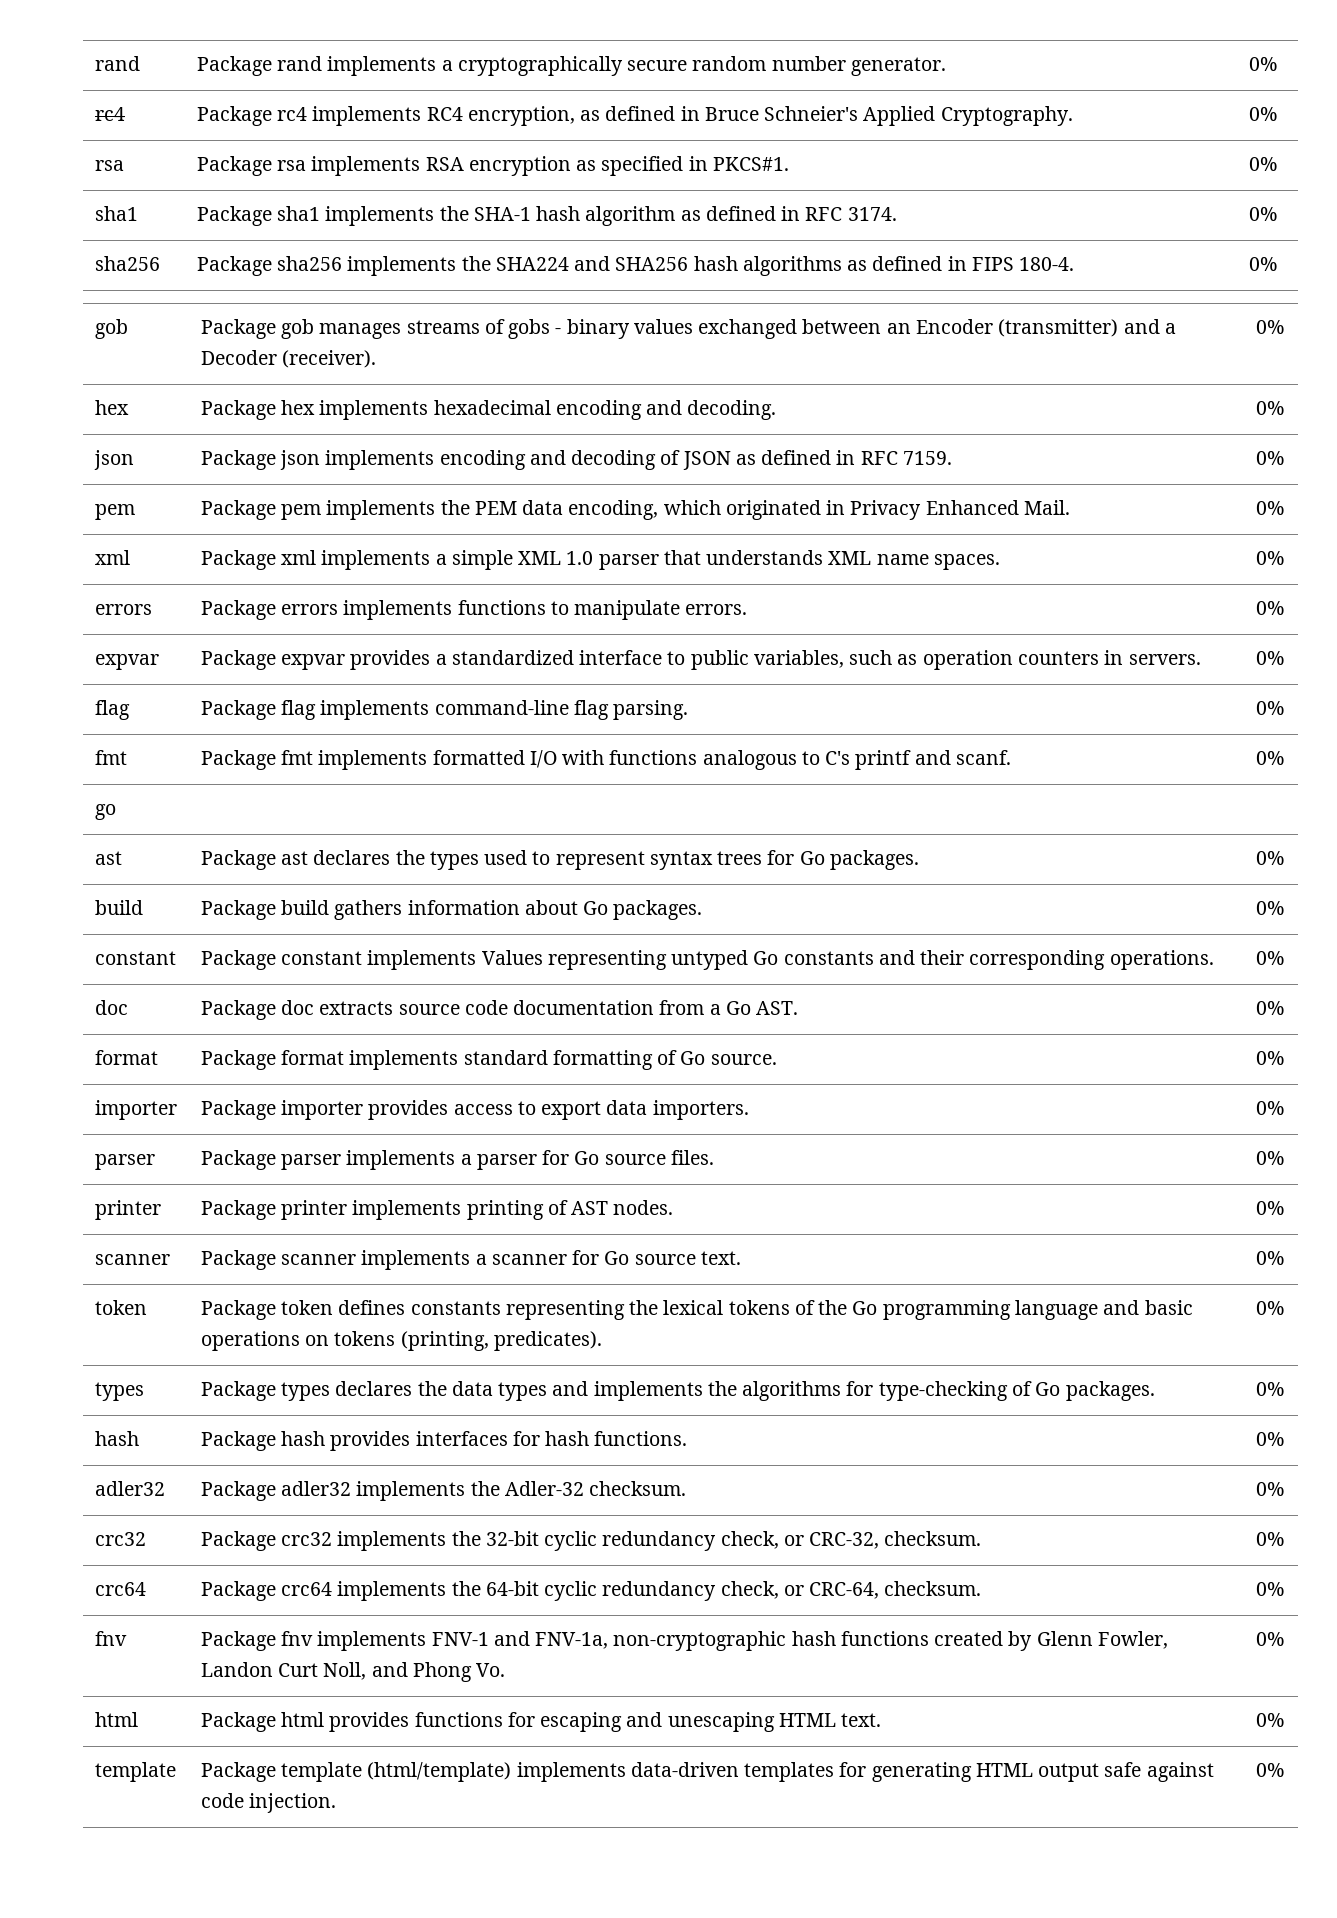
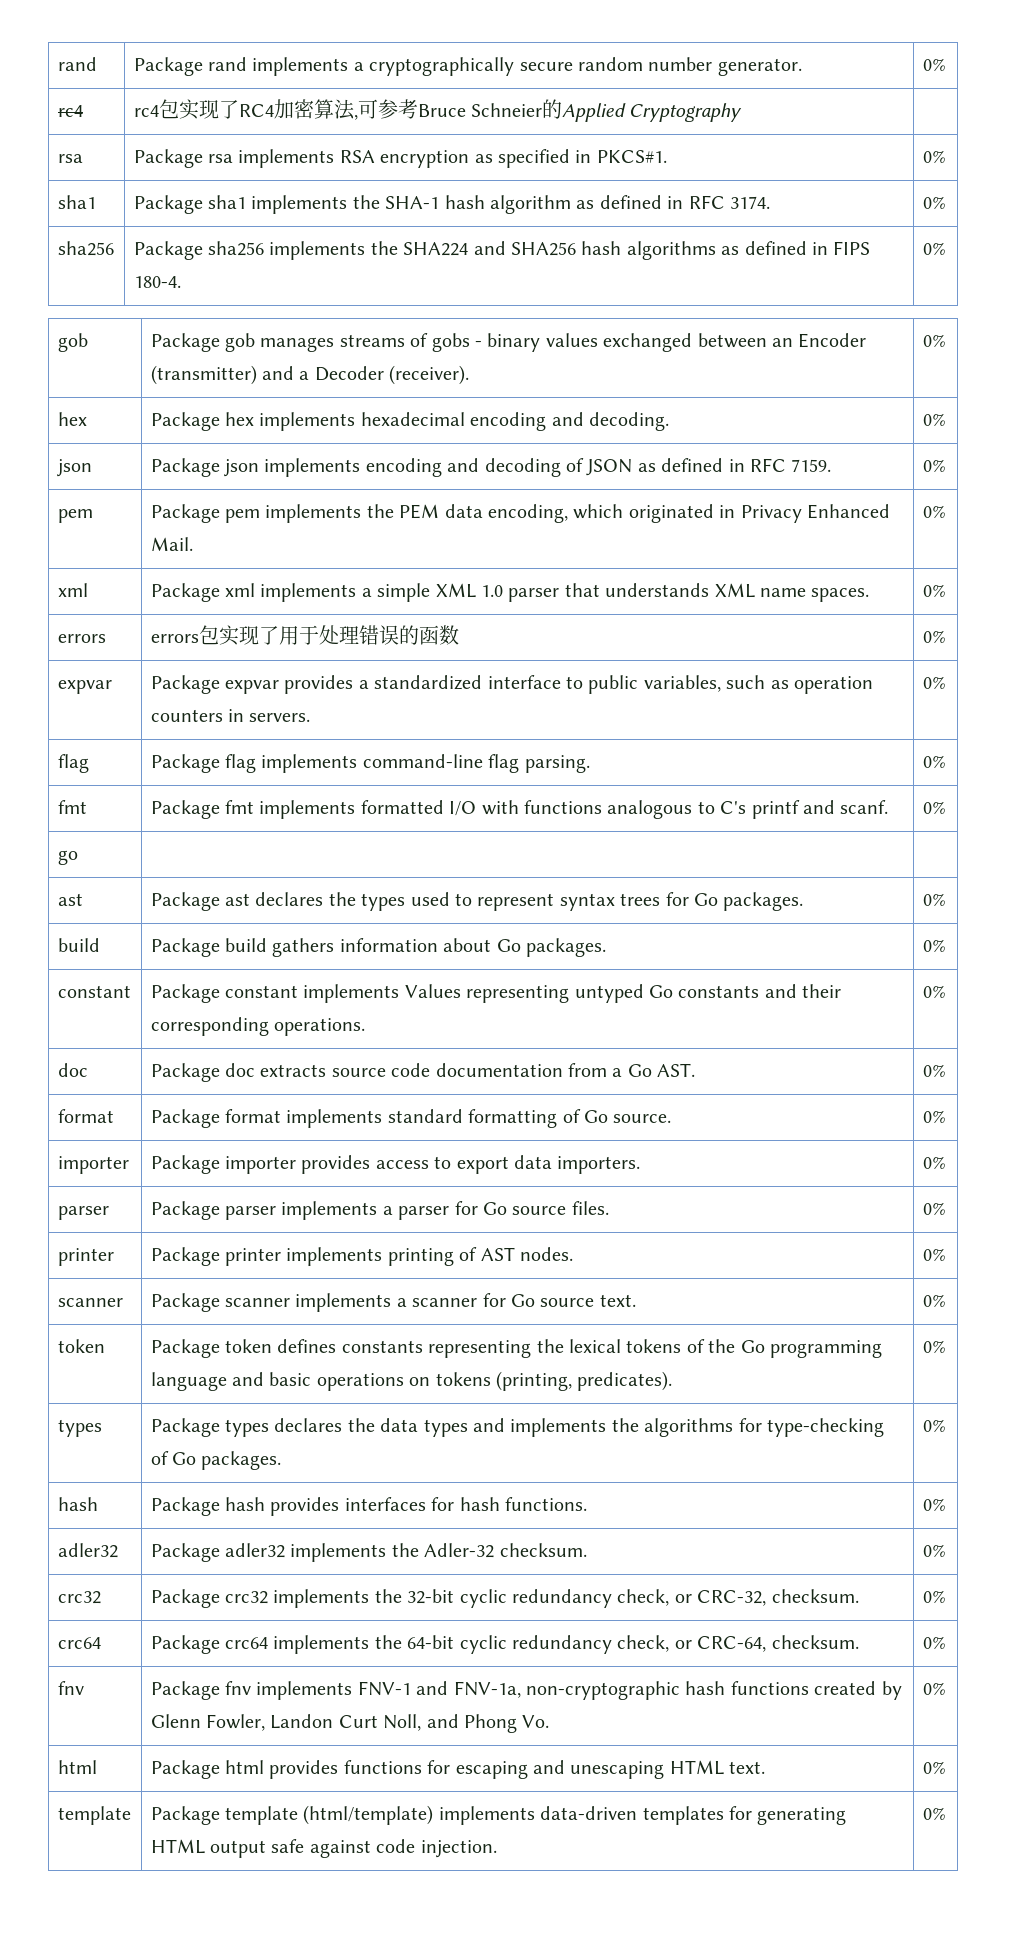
[196,106,1073,126] [1248,107,1277,121] Package rc4 implements RC4 encryption, as defined in Bruce Schneier's Applied Cryptography. | 0% -> [133,99,743,122] rc4包实现了RC4加密算法,可参考Bruce Schneier的Applied Cryptography |
[200,600,748,620] Package errors implements functions to manipulate errors. -> [150,625,459,646] errors包实现了用于处理错误的函数

